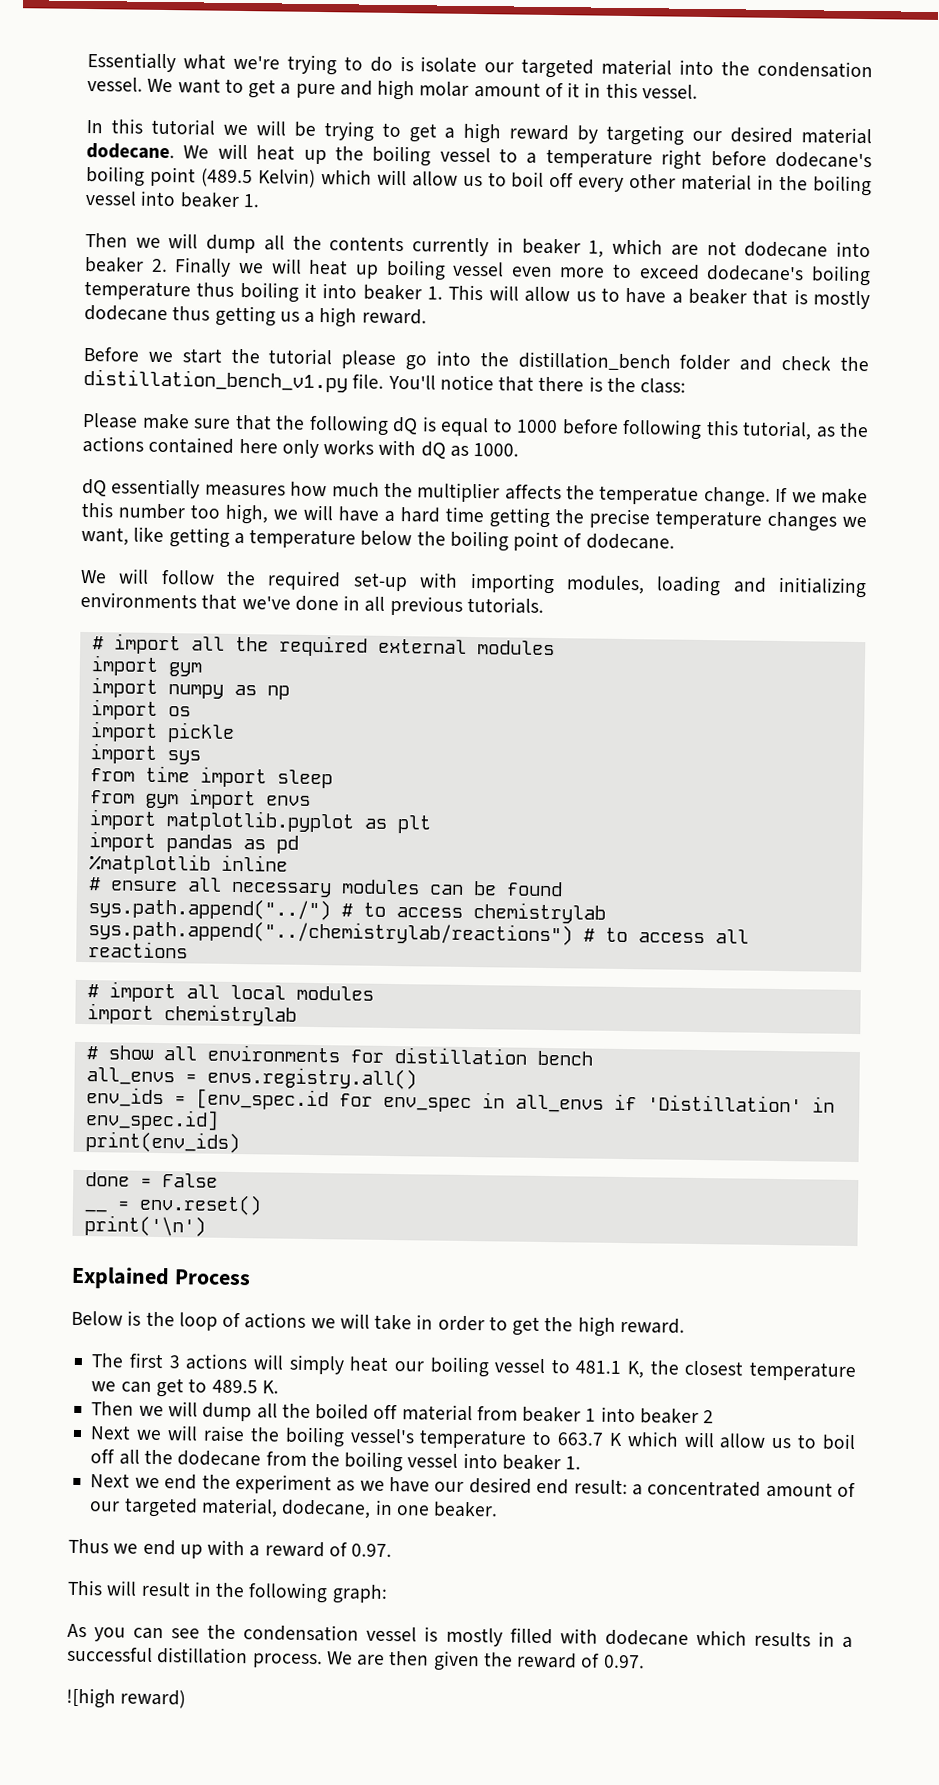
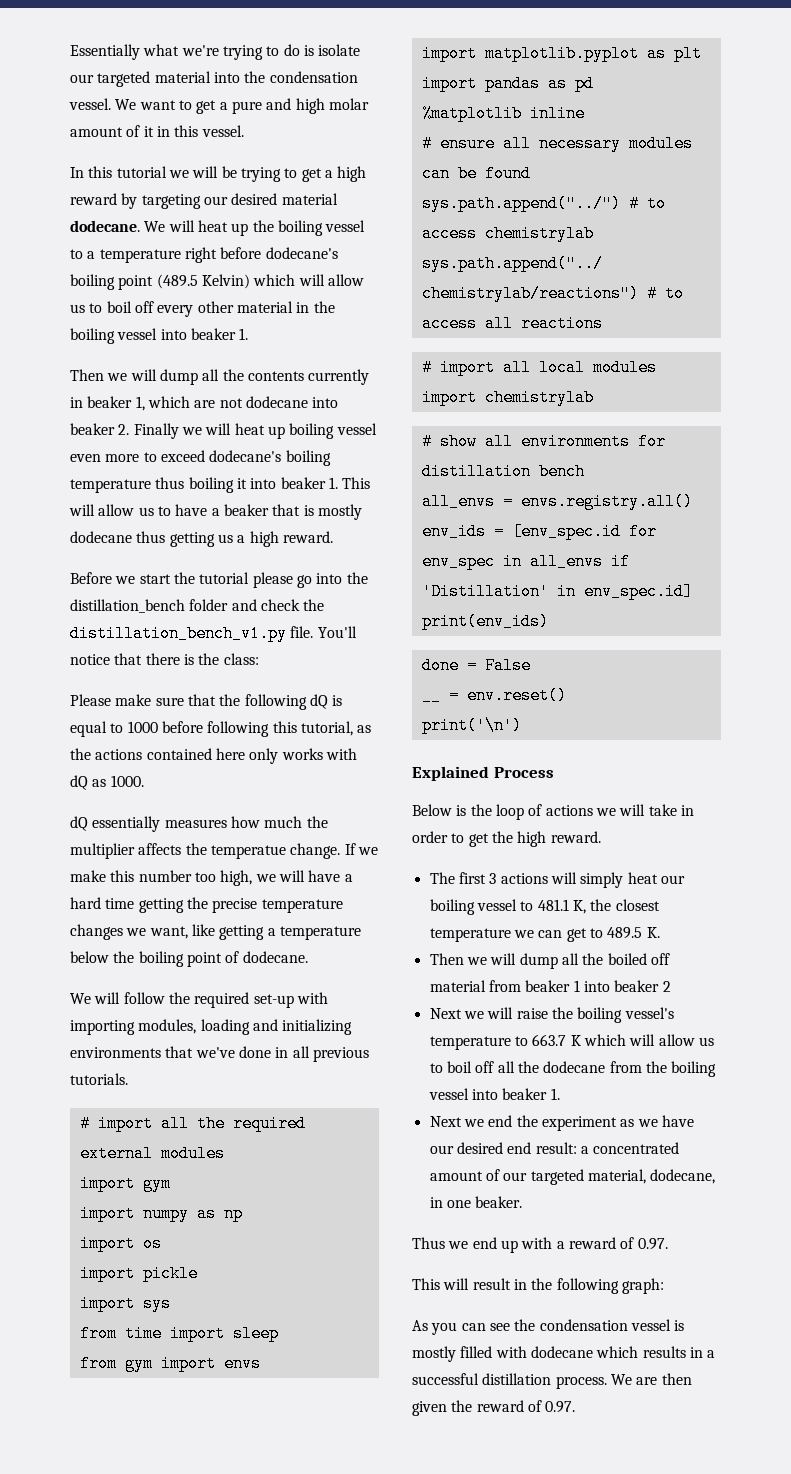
[66,1687,187,1709] // ![high reward) -> (576, 1407) none

